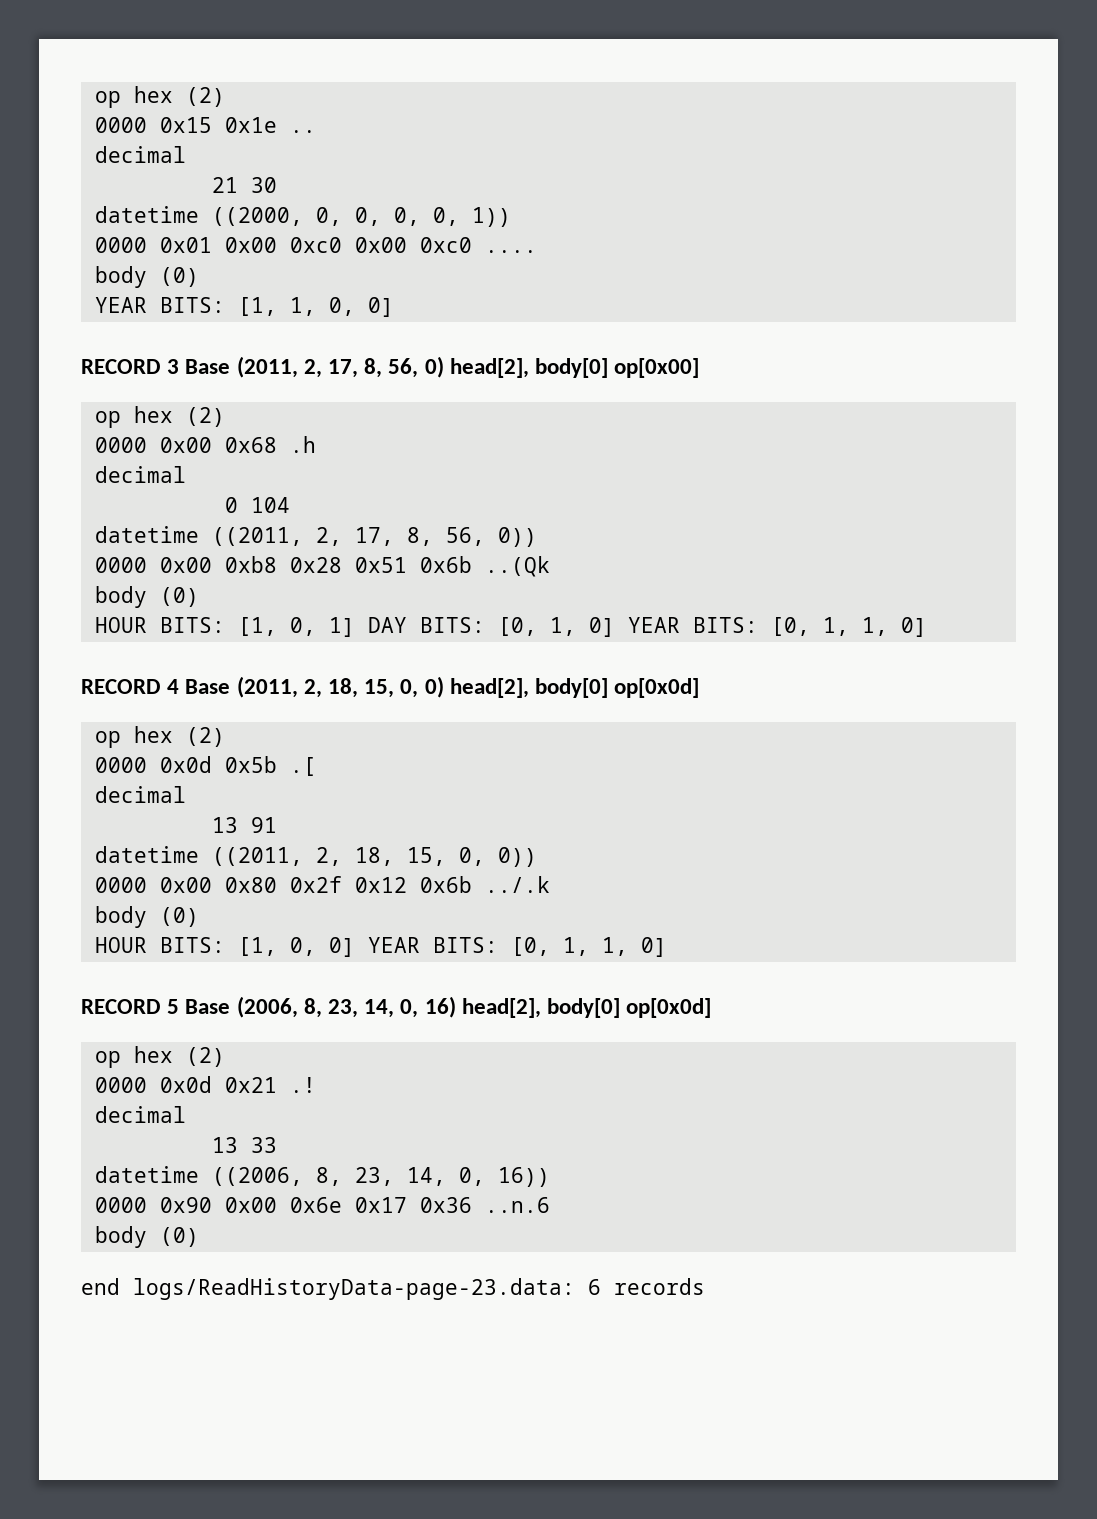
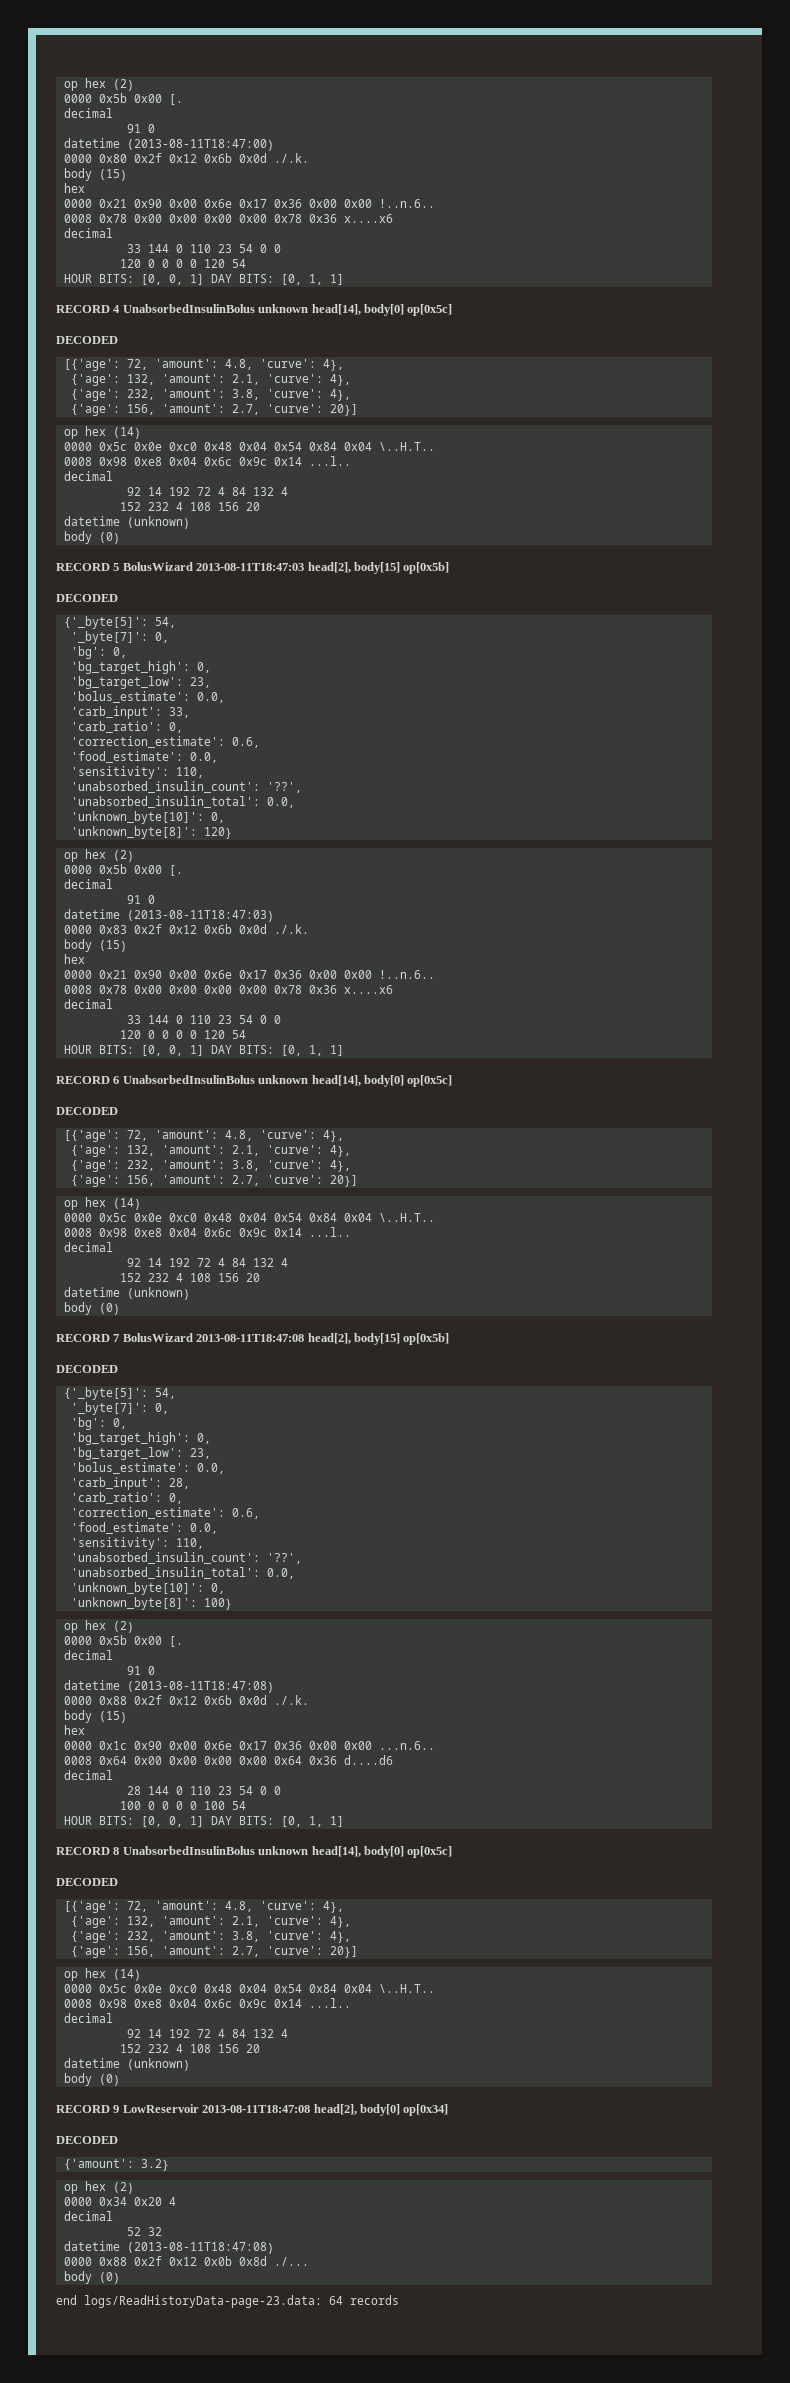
[94,86,225,108] [94,117,316,133] [94,146,186,163] [211,177,277,193] [94,206,511,227] [94,237,537,253] [94,266,199,288] [94,297,394,317] [81,356,700,378] [94,406,225,428] [94,436,316,453] [94,466,186,483] [224,497,290,513] [94,526,537,547] [94,556,550,577] [94,586,199,608] [94,617,927,637] [81,676,700,698] [94,726,225,748] [94,756,316,776] [94,786,186,803] [211,817,277,833] [94,846,537,867] [94,876,550,893] [94,906,199,928] [94,937,667,957] [81,996,712,1018] [94,1046,225,1068] [94,1076,316,1093] [94,1106,186,1123] [211,1137,277,1153] [94,1166,550,1187] [94,1197,550,1213] op hex (2) // 0000 0x15 0x1e .. // decimal // 21 30 // datetime ((2000, 0, 0, 0, 0, 1)) // 0000 0x01 0x00 0xc0 0x00 0xc0 .... // body (0) // YEAR BITS: [1, 1, 0, 0] // RECORD 3 Base (2011, 2, 17, 8, 56, 0) head[2], body[0] op[0x00] // op hex (2) // 0000 0x00 0x68 .h // decimal // 0 104 // datetime ((2011, 2, 17, 8, 56, 0)) // 0000 0x00 0xb8 0x28 0x51 0x6b ..(Qk // body (0) // HOUR BITS: [1, 0, 1] DAY BITS: [0, 1, 0] YEAR BITS: [0, 1, 1, 0] // RECORD 4 Base (2011, 2, 18, 15, 0, 0) head[2], body[0] op[0x0d] // op hex (2) // 0000 0x0d 0x5b .[ // decimal // 13 91 // datetime ((2011, 2, 18, 15, 0, 0)) // 0000 0x00 0x80 0x2f 0x12 0x6b ../.k // body (0) // HOUR BITS: [1, 0, 0] YEAR BITS: [0, 1, 1, 0] // RECORD 5 Base (2006, 8, 23, 14, 0, 16) head[2], body[0] op[0x0d] // op hex (2) // 0000 0x0d 0x21 .! // decimal // 13 33 // datetime ((2006, 8, 23, 14, 0, 16)) // 0000 0x90 0x00 0x6e 0x17 0x36 ..n.6 -> [63,78,134,91] [63,93,183,105] [63,108,113,118] [126,124,155,133] [63,138,274,151] [63,153,309,163] [63,168,127,181] [63,183,85,193] [63,199,435,208] [63,214,393,223] [63,228,113,238] [126,244,281,253] [119,259,246,268] [63,274,344,285] [56,304,453,316] [56,336,118,344] [63,359,344,371] [70,374,351,386] [70,389,351,401] [70,404,358,416] [63,426,141,439] [63,442,435,451] [63,456,351,466] [63,471,113,481] [126,487,288,496] [119,502,260,511] [63,516,190,529] [63,531,120,544] [56,562,450,574] [56,594,118,602] [63,616,176,629] [70,631,169,644] [70,646,127,659] [70,661,211,674] [70,676,211,689] [70,691,225,703] [70,706,190,719] [70,721,183,733] [70,736,260,748] [70,751,218,763] [70,766,204,779] [70,781,302,793] [70,796,295,808] [70,811,225,824] [70,826,232,839] [63,849,134,862] [63,864,183,876] [63,879,113,889] [126,895,155,904] [63,909,274,922] [63,924,309,934] [63,939,127,952] [63,954,85,964] [63,970,435,979] [63,985,393,994] [63,999,113,1009] [126,1015,281,1024] [119,1030,246,1039] [63,1045,344,1056] [56,1075,453,1087] [56,1107,118,1115] [63,1130,344,1142] [70,1145,351,1157] [70,1160,351,1172] [70,1175,358,1187] [63,1197,141,1210] [63,1213,435,1222] [63,1227,351,1237] [63,1242,113,1252] [126,1258,288,1267] [119,1273,260,1282] [63,1287,190,1300] [63,1302,120,1315] [56,1333,450,1345] [56,1365,118,1373] [63,1387,176,1400] [70,1402,169,1415] [70,1417,127,1430] [70,1432,211,1445] [70,1447,211,1460] [70,1462,225,1474] [70,1477,190,1490] [70,1492,183,1504] [70,1507,260,1519] [70,1522,218,1534] [70,1537,204,1550] [70,1552,302,1564] [70,1567,295,1579] [70,1582,225,1595] [70,1597,232,1610] [63,1620,134,1633] [63,1635,183,1647] [63,1650,113,1660] [126,1666,155,1675] [63,1680,274,1693] [63,1695,309,1705] [63,1710,127,1723] [63,1725,85,1735] [63,1741,435,1750] [63,1755,393,1765] [63,1770,113,1780] [126,1786,281,1795] [119,1801,246,1810] [63,1816,344,1827] [56,1846,453,1858] [56,1878,118,1886] [63,1901,344,1913] [70,1916,351,1928] [70,1931,351,1943] [70,1946,358,1958] [63,1968,141,1981] [63,1984,435,1993] [63,1998,351,2008] [63,2013,113,2023] [126,2029,288,2038] [119,2044,260,2053] [63,2058,190,2071] [63,2073,120,2086] [56,2104,449,2116] [56,2136,118,2144] [63,2159,169,2171] [63,2181,134,2194] [63,2197,176,2206] [63,2211,113,2221] [126,2227,162,2236] [63,2241,274,2254] [63,2256,309,2266] op hex (2) // 0000 0x5b 0x00 [. // decimal // 91 0 // datetime (2013-08-11T18:47:00) // 0000 0x80 0x2f 0x12 0x6b 0x0d ./.k. // body (15) // hex // 0000 0x21 0x90 0x00 0x6e 0x17 0x36 0x00 0x00 !..n.6.. // 0008 0x78 0x00 0x00 0x00 0x00 0x78 0x36 x....x6 // decimal // 33 144 0 110 23 54 0 0 // 120 0 0 0 0 120 54 // HOUR BITS: [0, 0, 1] DAY BITS: [0, 1, 1] // RECORD 4 UnabsorbedInsulinBolus unknown head[14], body[0] op[0x5c] // DECODED // [{'age': 72, 'amount': 4.8, 'curve': 4}, // {'age': 132, 'amount': 2.1, 'curve': 4}, // {'age': 232, 'amount': 3.8, 'curve': 4}, // {'age': 156, 'amount': 2.7, 'curve': 20}] // op hex (14) // 0000 0x5c 0x0e 0xc0 0x48 0x04 0x54 0x84 0x04 \..H.T.. // 0008 0x98 0xe8 0x04 0x6c 0x9c 0x14 ...l.. // decimal // 92 14 192 72 4 84 132 4 // 152 232 4 108 156 20 // datetime (unknown) // body (0) // RECORD 5 BolusWizard 2013-08-11T18:47:03 head[2], body[15] op[0x5b] // DECODED // {'_byte[5]': 54, // '_byte[7]': 0, // 'bg': 0, // 'bg_target_high': 0, // 'bg_target_low': 23, // 'bolus_estimate': 0.0, // 'carb_input': 33, // 'carb_ratio': 0, // 'correction_estimate': 0.6, // 'food_estimate': 0.0, // 'sensitivity': 110, // 'unabsorbed_insulin_count': '??', // 'unabsorbed_insulin_total': 0.0, // 'unknown_byte[10]': 0, // 'unknown_byte[8]': 120} // op hex (2) // 0000 0x5b 0x00 [. // decimal // 91 0 // datetime (2013-08-11T18:47:03) // 0000 0x83 0x2f 0x12 0x6b 0x0d ./.k. // body (15) // hex // 0000 0x21 0x90 0x00 0x6e 0x17 0x36 0x00 0x00 !..n.6.. // 0008 0x78 0x00 0x00 0x00 0x00 0x78 0x36 x....x6 // decimal // 33 144 0 110 23 54 0 0 // 120 0 0 0 0 120 54 // HOUR BITS: [0, 0, 1] DAY BITS: [0, 1, 1] // RECORD 6 UnabsorbedInsulinBolus unknown head[14], body[0] op[0x5c] // DECODED // [{'age': 72, 'amount': 4.8, 'curve': 4}, // {'age': 132, 'amount': 2.1, 'curve': 4}, // {'age': 232, 'amount': 3.8, 'curve': 4}, // {'age': 156, 'amount': 2.7, 'curve': 20}] // op hex (14) // 0000 0x5c 0x0e 0xc0 0x48 0x04 0x54 0x84 0x04 \..H.T.. // 0008 0x98 0xe8 0x04 0x6c 0x9c 0x14 ...l.. // decimal // 92 14 192 72 4 84 132 4 // 152 232 4 108 156 20 // datetime (unknown) // body (0) // RECORD 7 BolusWizard 2013-08-11T18:47:08 head[2], body[15] op[0x5b] // DECODED // {'_byte[5]': 54, // '_byte[7]': 0, // 'bg': 0, // 'bg_target_high': 0, // 'bg_target_low': 23, // 'bolus_estimate': 0.0, // 'carb_input': 28, // 'carb_ratio': 0, // 'correction_estimate': 0.6, // 'food_estimate': 0.0, // 'sensitivity': 110, // 'unabsorbed_insulin_count': '??', // 'unabsorbed_insulin_total': 0.0, // 'unknown_byte[10]': 0, // 'unknown_byte[8]': 100} // op hex (2) // 0000 0x5b 0x00 [. // decimal // 91 0 // datetime (2013-08-11T18:47:08) // 0000 0x88 0x2f 0x12 0x6b 0x0d ./.k. // body (15) // hex // 0000 0x1c 0x90 0x00 0x6e 0x17 0x36 0x00 0x00 ...n.6.. // 0008 0x64 0x00 0x00 0x00 0x00 0x64 0x36 d....d6 // decimal // 28 144 0 110 23 54 0 0 // 100 0 0 0 0 100 54 // HOUR BITS: [0, 0, 1] DAY BITS: [0, 1, 1] // RECORD 8 UnabsorbedInsulinBolus unknown head[14], body[0] op[0x5c] // DECODED // [{'age': 72, 'amount': 4.8, 'curve': 4}, // {'age': 132, 'amount': 2.1, 'curve': 4}, // {'age': 232, 'amount': 3.8, 'curve': 4}, // {'age': 156, 'amount': 2.7, 'curve': 20}] // op hex (14) // 0000 0x5c 0x0e 0xc0 0x48 0x04 0x54 0x84 0x04 \..H.T.. // 0008 0x98 0xe8 0x04 0x6c 0x9c 0x14 ...l.. // decimal // 92 14 192 72 4 84 132 4 // 152 232 4 108 156 20 // datetime (unknown) // body (0) // RECORD 9 LowReservoir 2013-08-11T18:47:08 head[2], body[0] op[0x34] // DECODED // {'amount': 3.2} // op hex (2) // 0000 0x34 0x20 4 // decimal // 52 32 // datetime (2013-08-11T18:47:08) // 0000 0x88 0x2f 0x12 0x0b 0x8d ./...
[588,1279,601,1295] 6 -> [329,2296,343,2305] 64

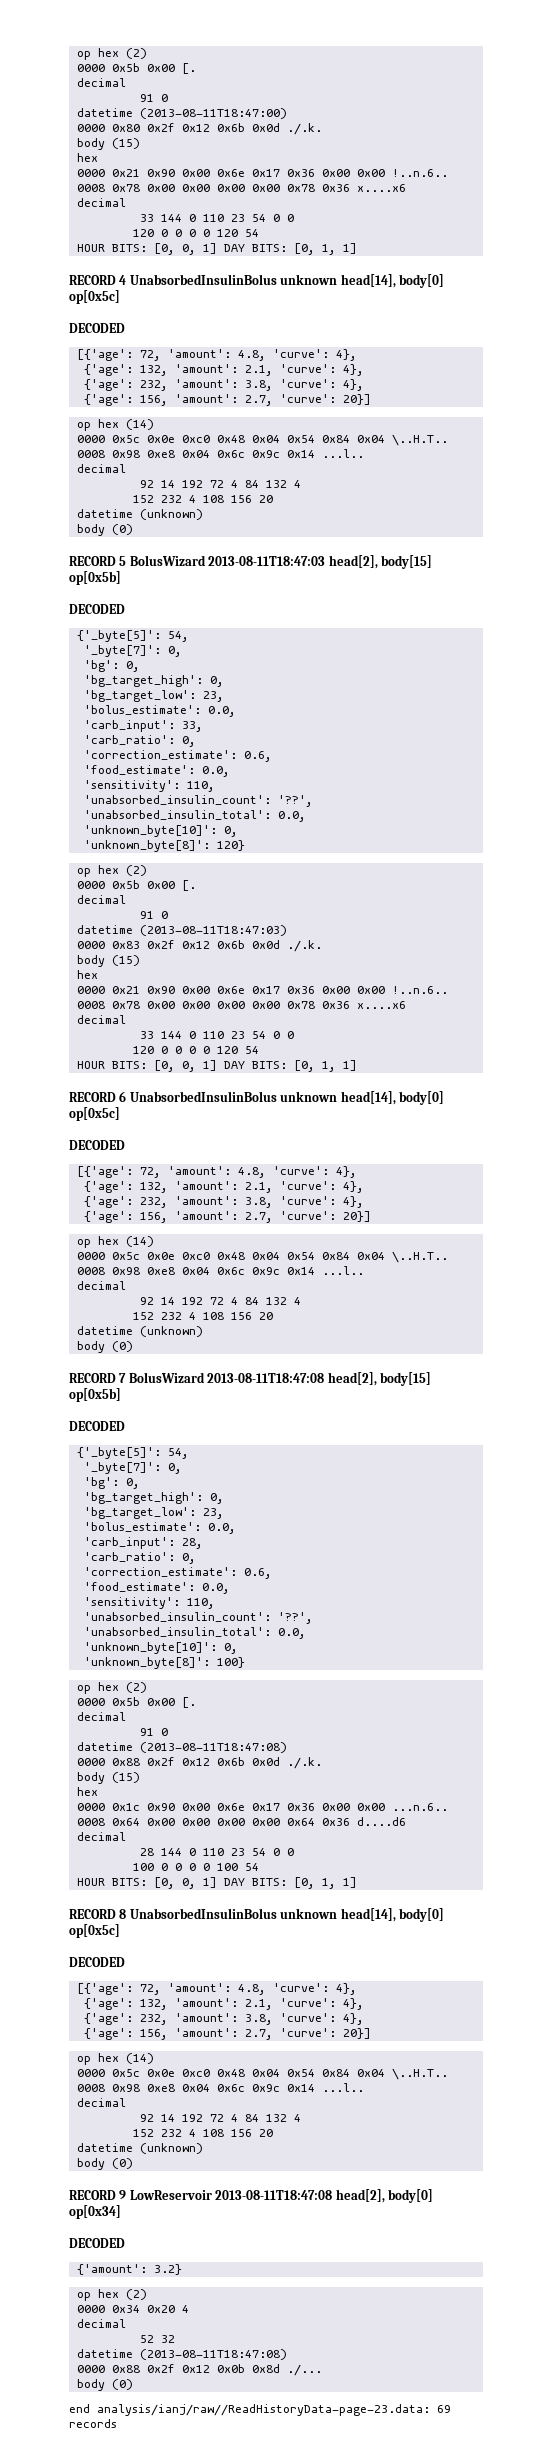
[84,2295,343,2308] logs/ReadHistoryData-page-23.data: 64 -> [97,2404,451,2416] analysis/ianj/raw//ReadHistoryData-page-23.data: 69

